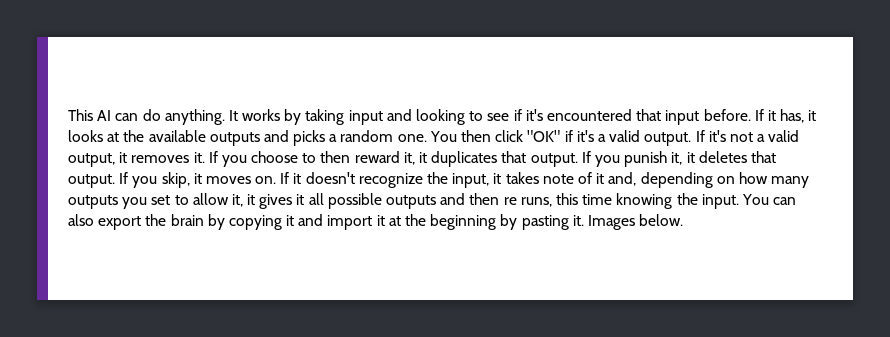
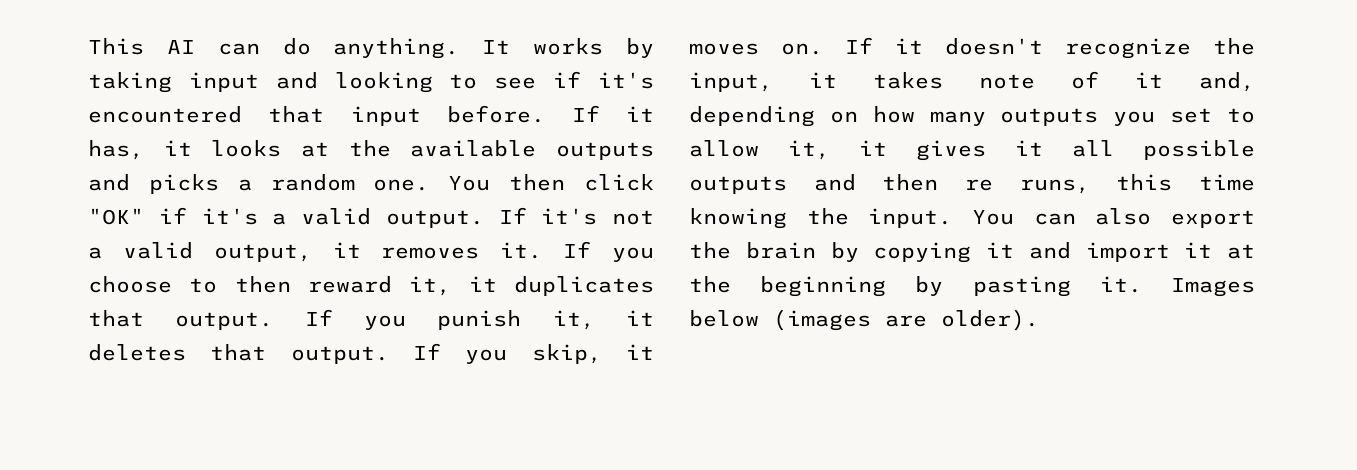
[639,214,684,226] below. -> [689,309,1039,331] below (images are older).

